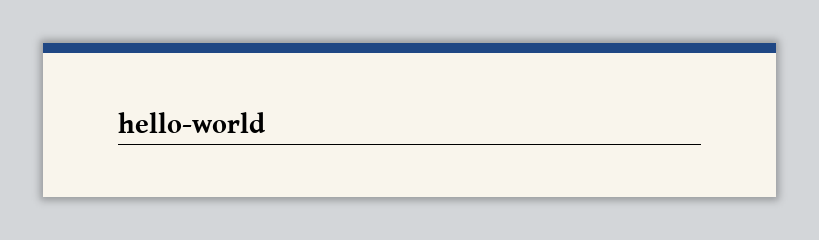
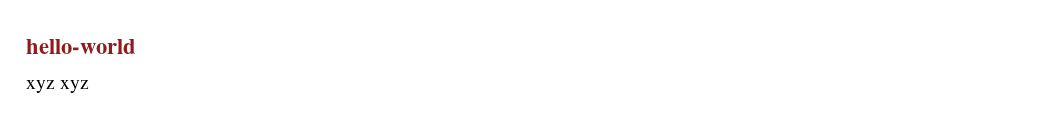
(266, 122) none -> [26,80,90,93] // xyz xyz

